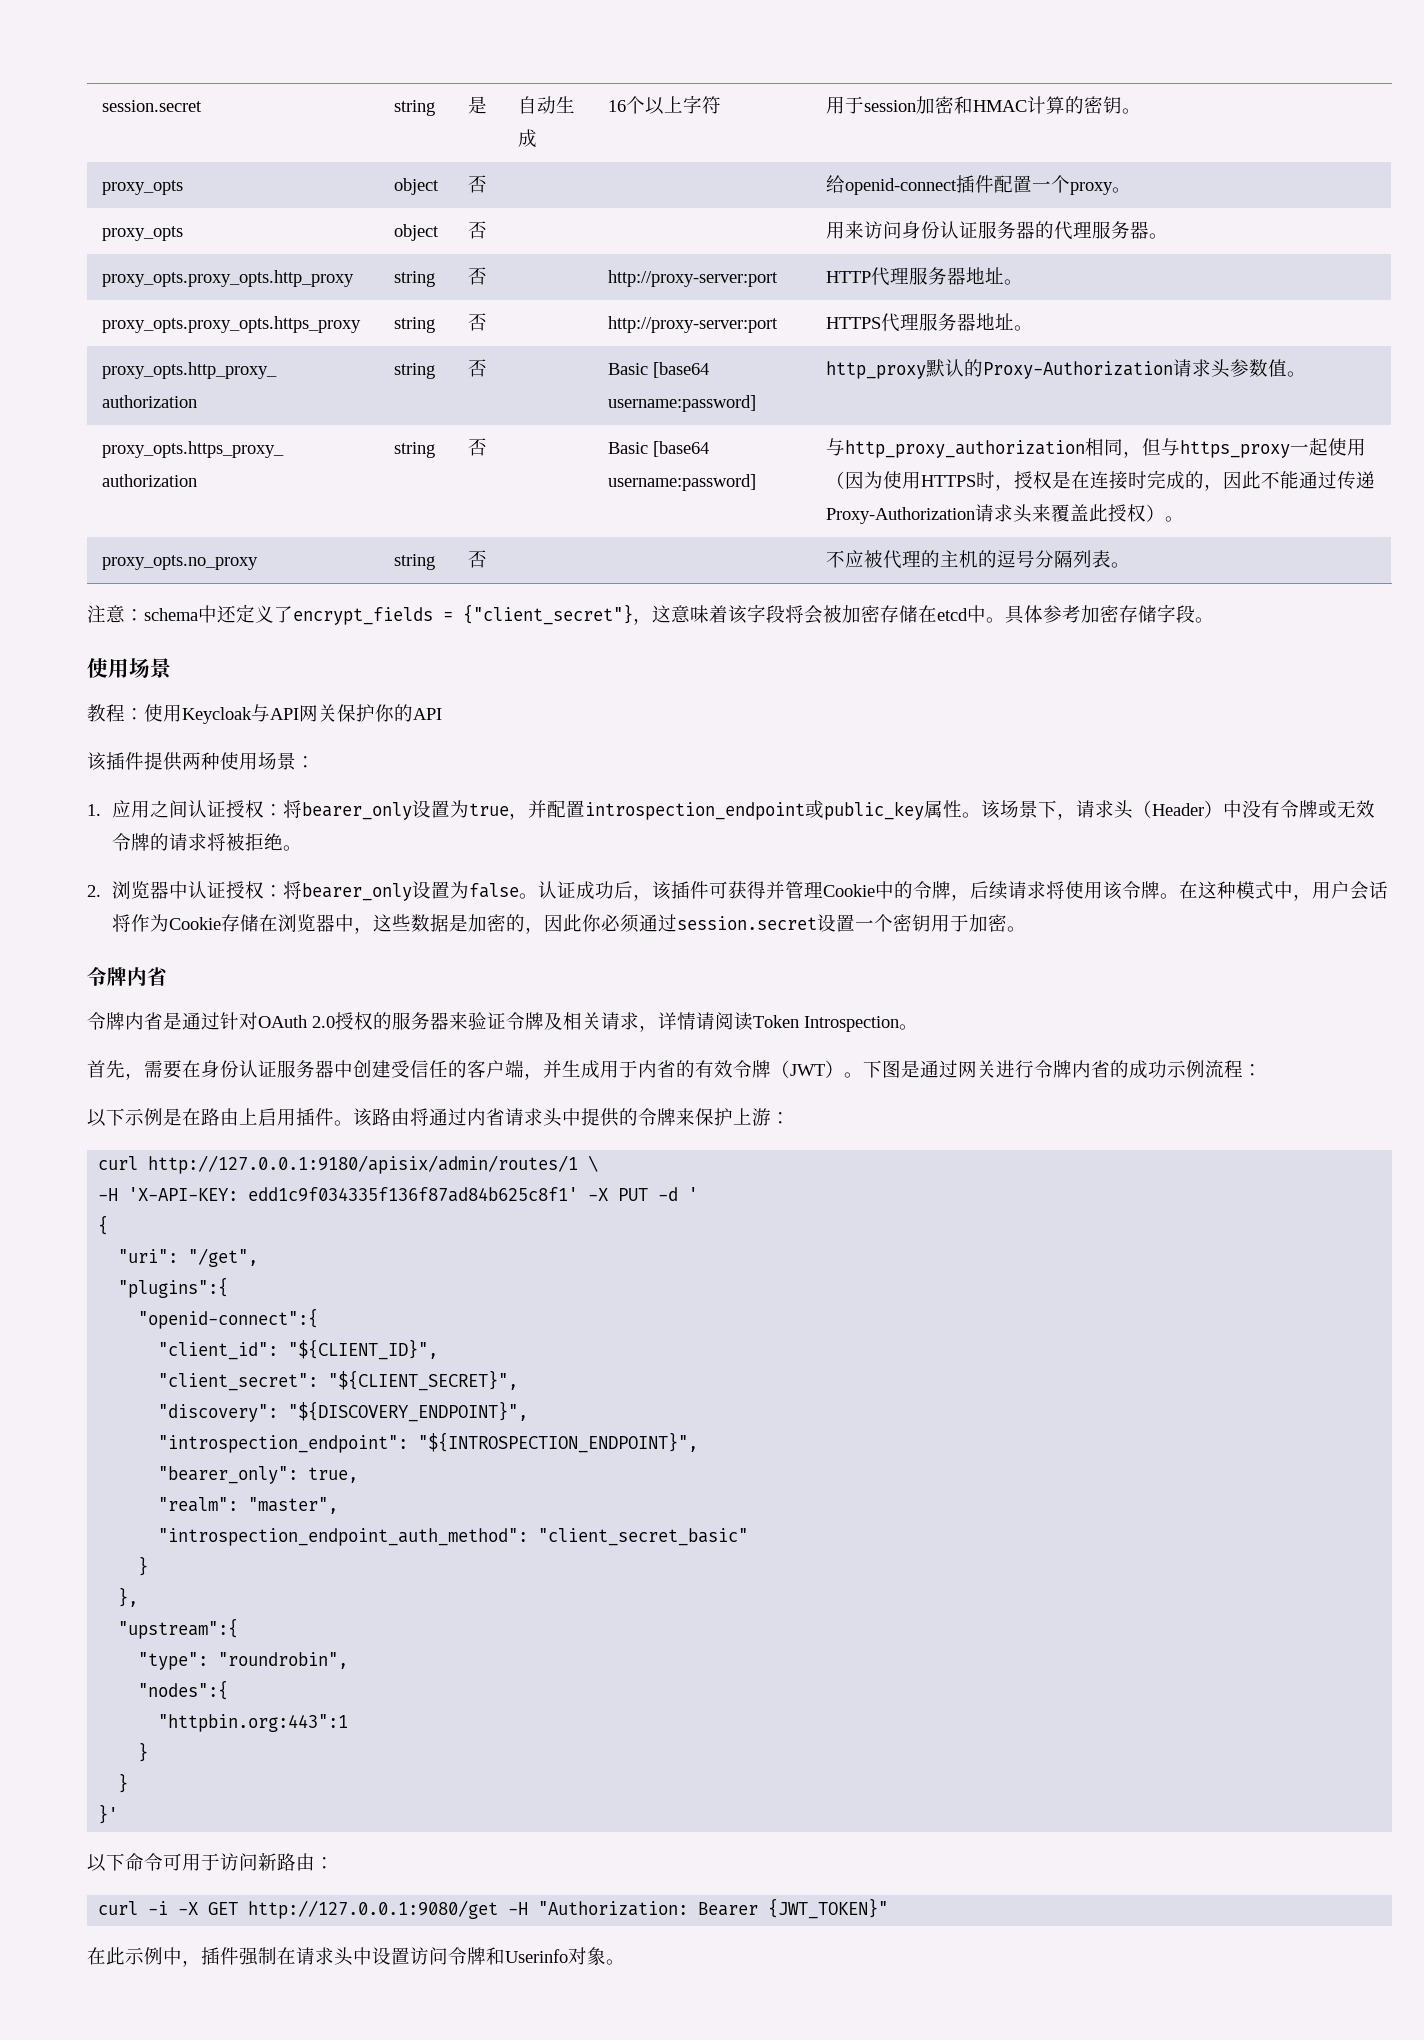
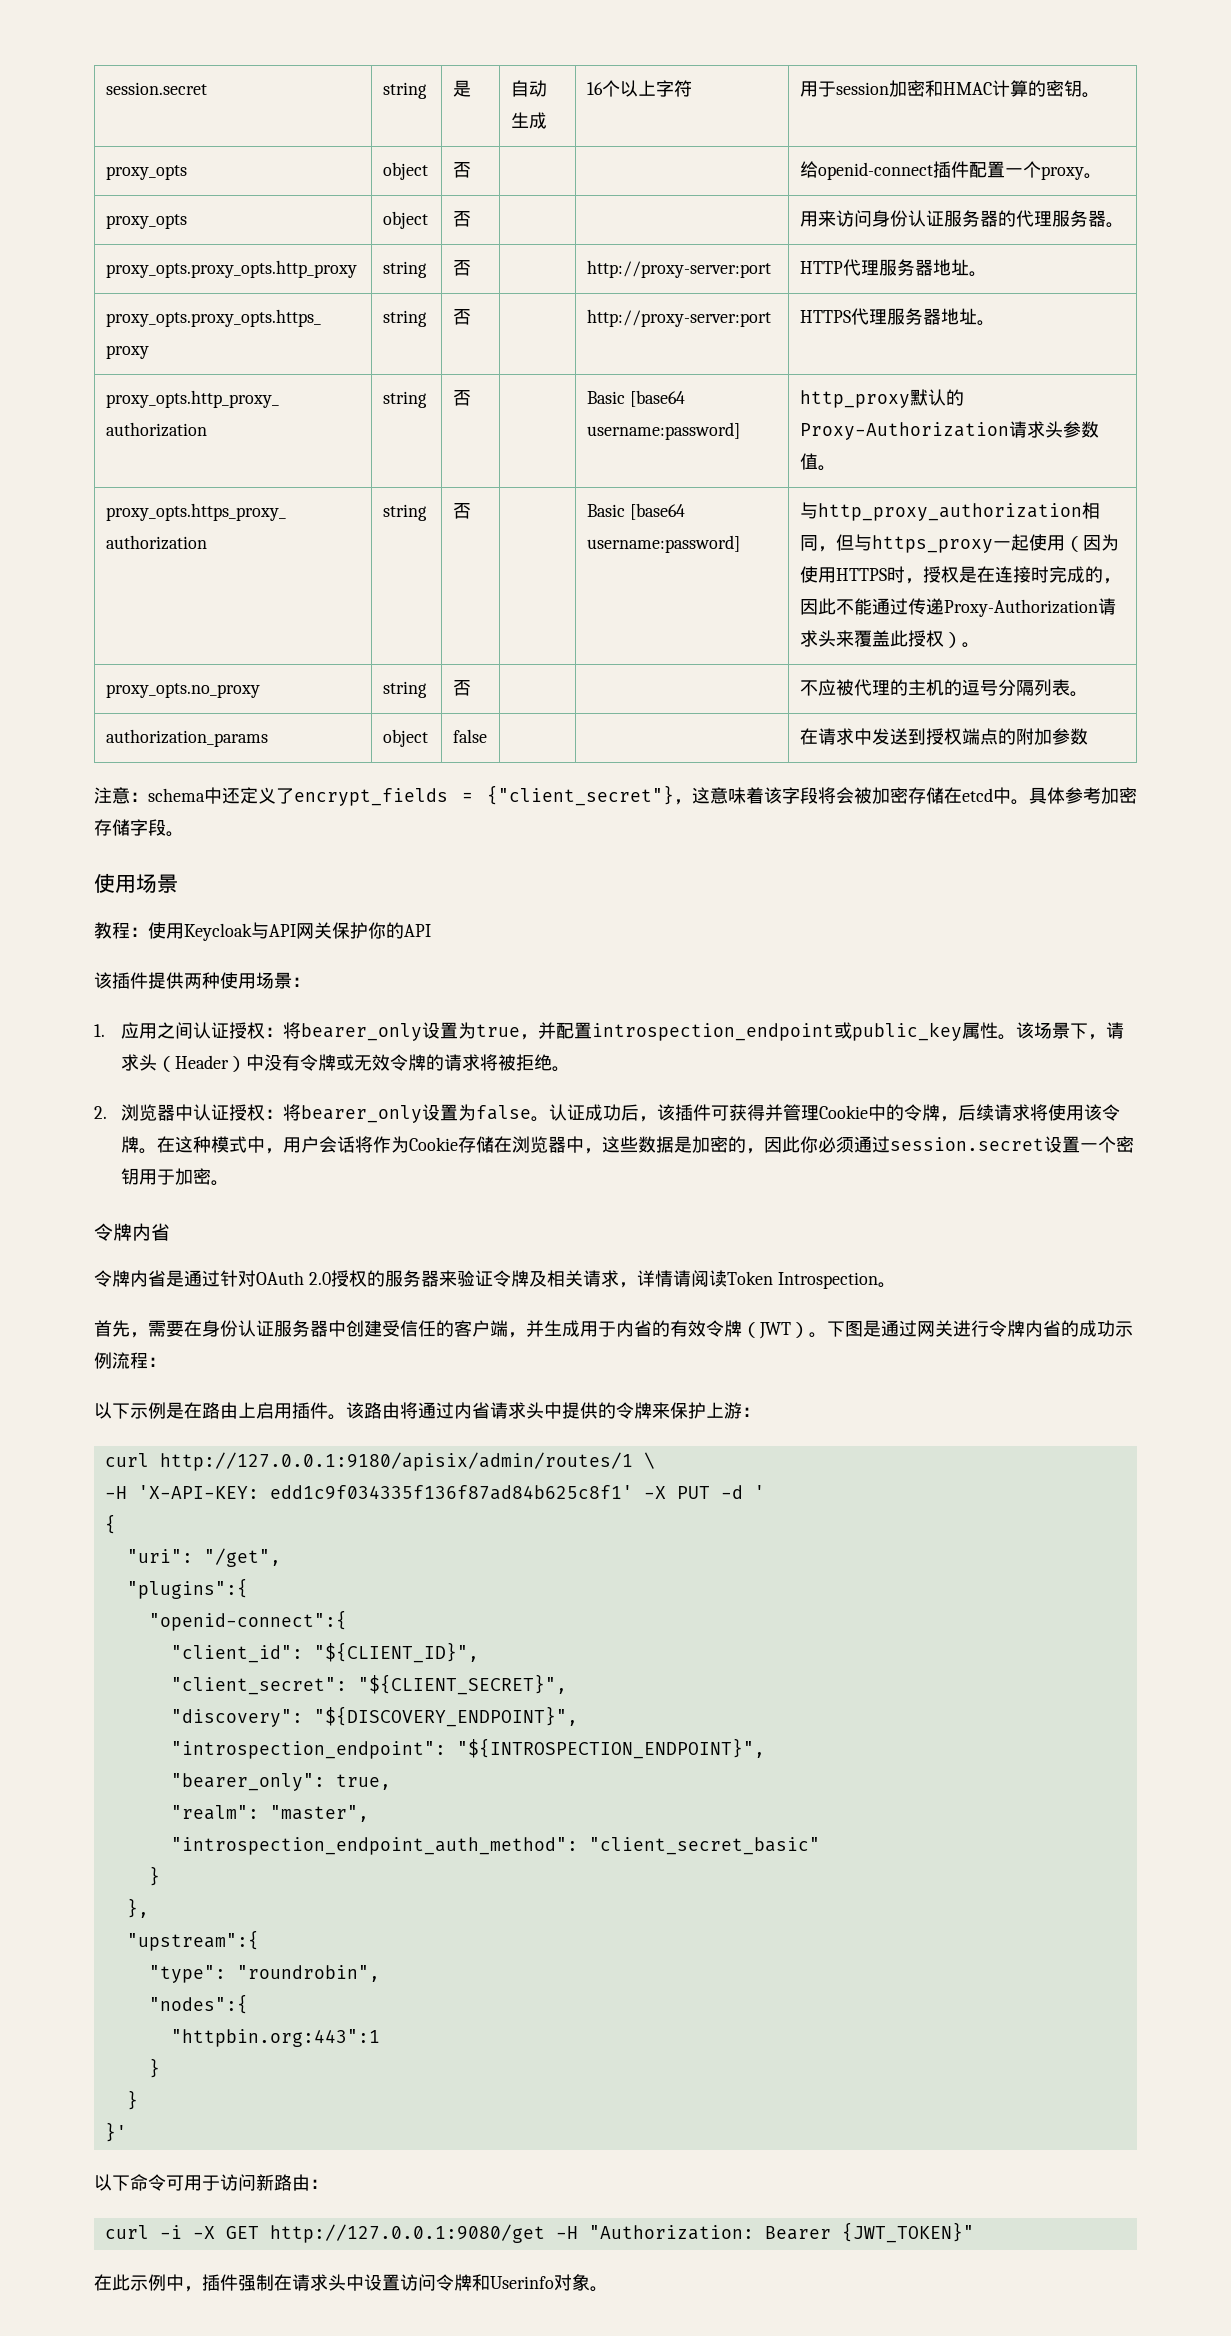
(1130, 565) none -> [105,729,268,747] [382,729,428,747] [452,729,487,743] [799,728,1088,745] // authorization_params | object | false | | | 在请求中发送到授权端点的附加参数

